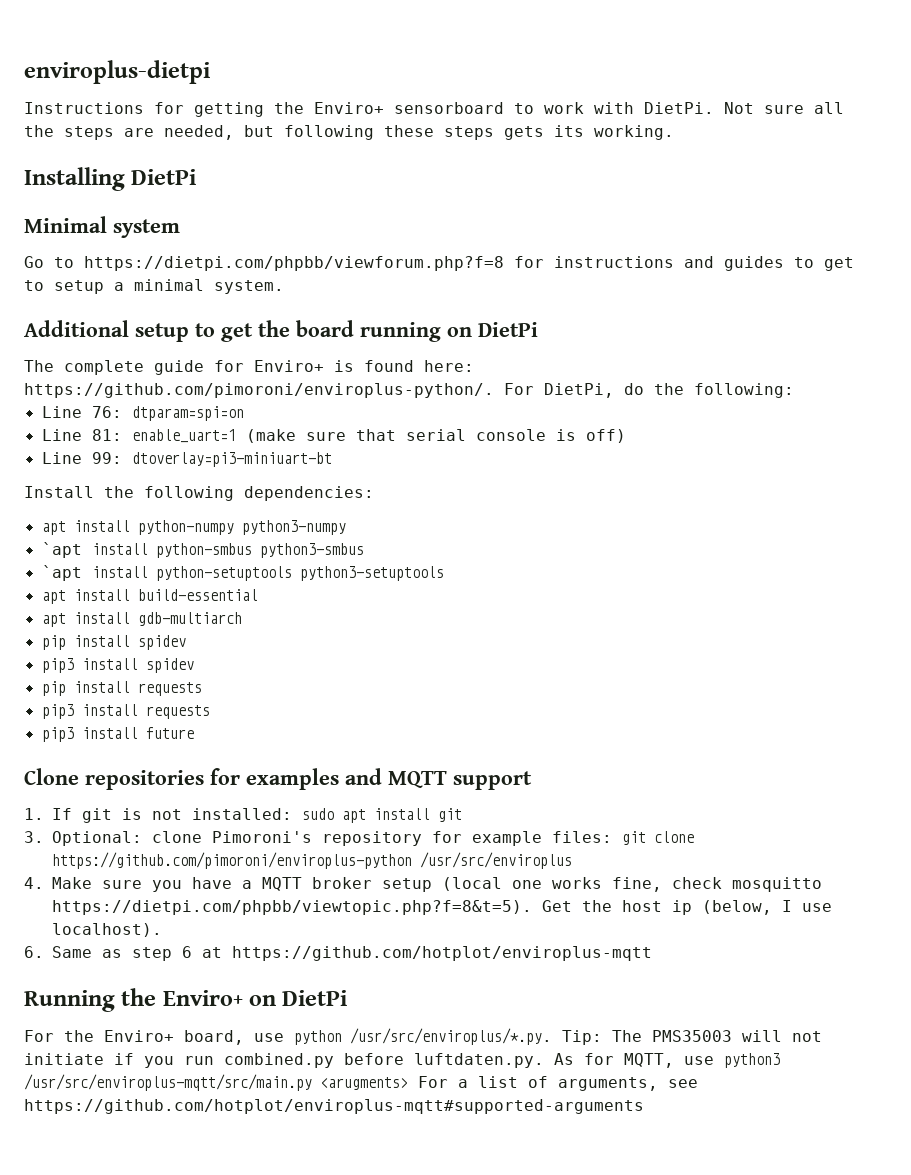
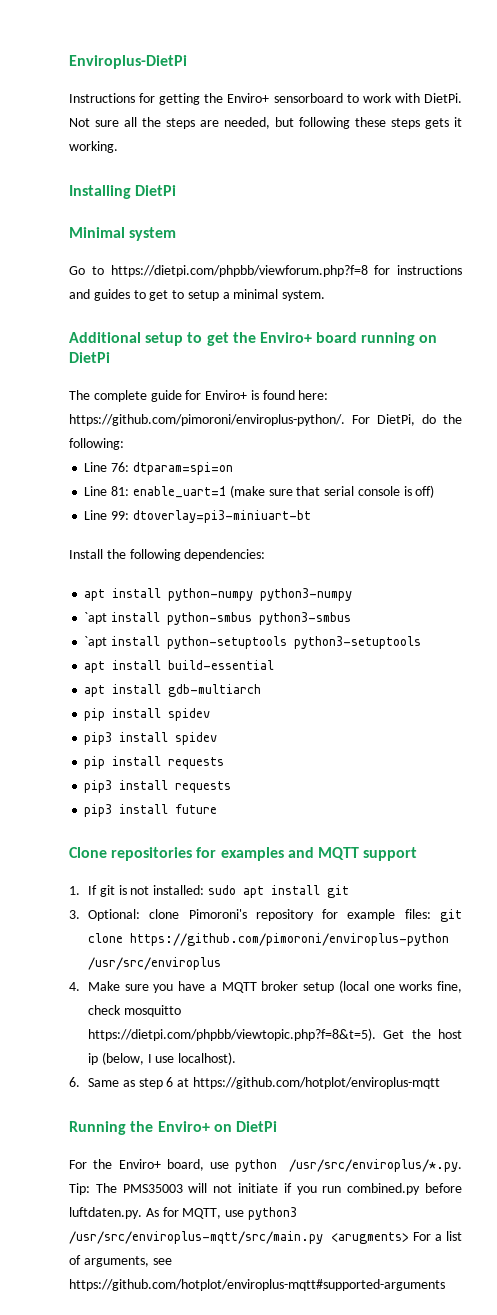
[24,60,210,84] enviroplus-dietpi -> [69,55,187,69] Enviroplus-DietPi
[554,125,584,137] its -> [454,117,462,127] it
(290, 328) none -> [259,332,312,343] Enviro+

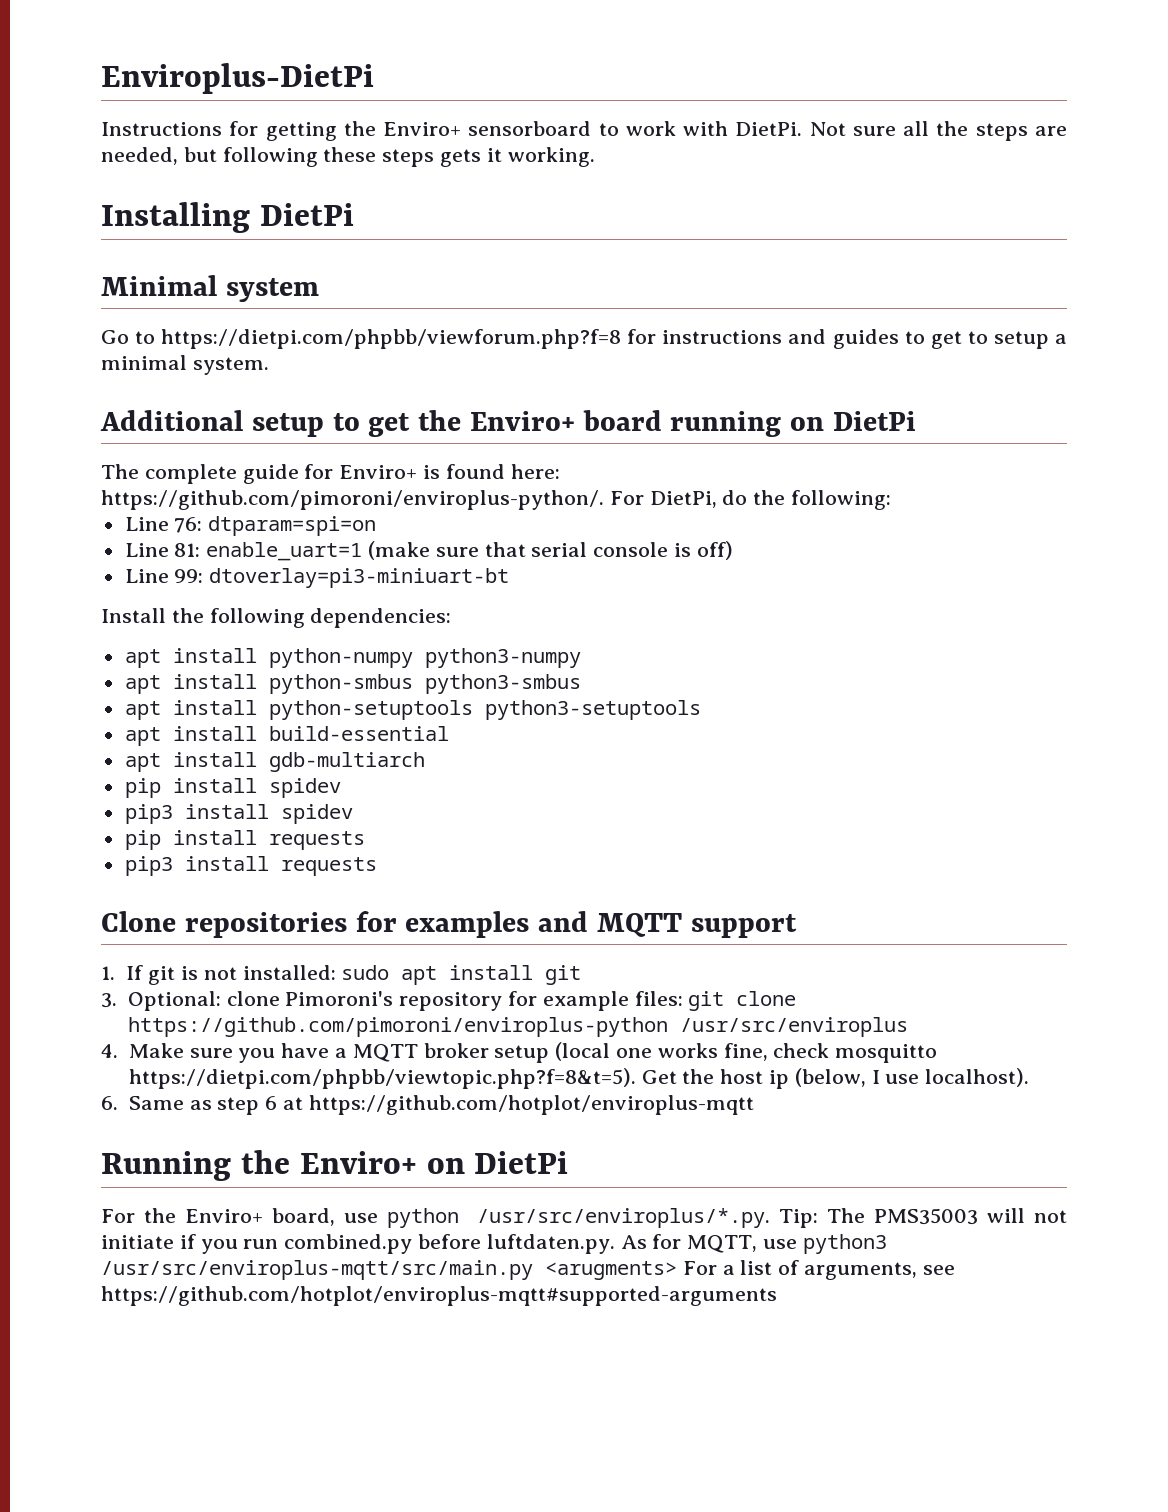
[84,612,108,624] `apt -> [124,675,161,694] apt
[84,636,108,648] `apt -> [124,701,161,720] apt
[84,804,218,817] // pip3 install future -> (377, 866) none

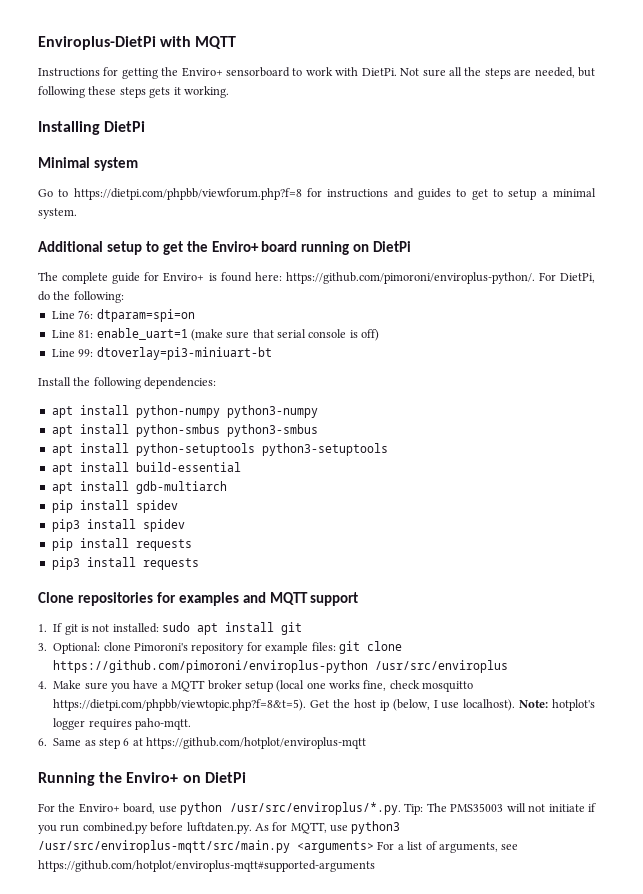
(374, 78) none -> [160,36,237,49] with MQTT
(1030, 1077) none -> [519,699,595,711] [53,718,191,730] Note: hotplot's logger requires paho-mqtt.
[545,1261,677,1280] <arugments> -> [297,841,374,853] <arguments>

